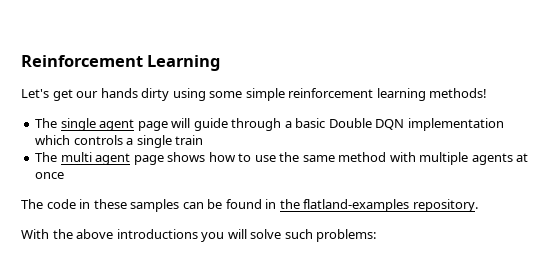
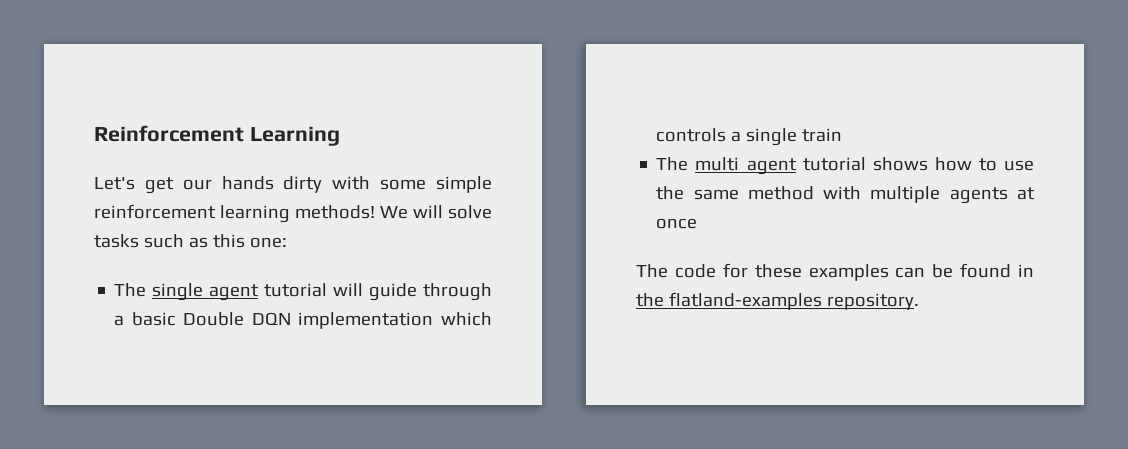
[172,88,206,101] using -> [332,176,371,190] with
(488, 93) none -> [380,205,492,219] [94,234,287,248] We will solve tasks such as this one:
[137,121,168,131] page -> [264,283,328,297] tutorial
[133,155,164,165] page -> [802,157,866,171] tutorial
[79,199,180,212] in these samples -> [722,263,889,281] for these examples
[21,229,377,242] // With the above introductions you will solve such problems: -> (919, 301) none

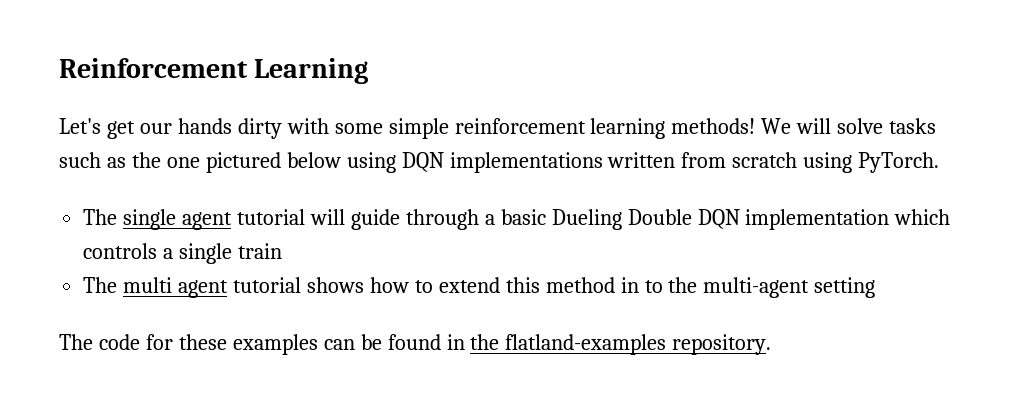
[212,234,287,248] this one: -> [131,152,940,173] the one pictured below using DQN implementations written from scratch using PyTorch.
(176, 319) none -> [551,209,622,230] Dueling
[1004,160,1034,171] [656,186,1035,204] [656,218,698,229] use the same method with multiple agents at once -> [438,277,876,298] extend this method in to the multi-agent setting

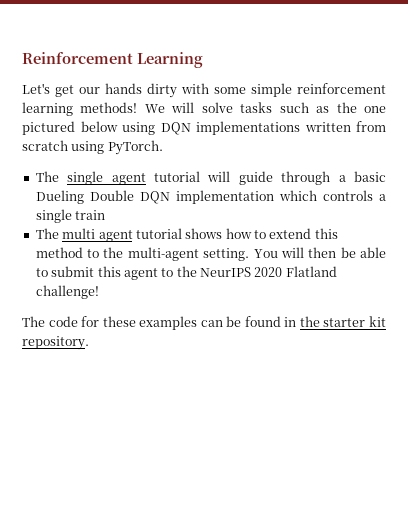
[620,277,639,293] in -> (83, 252) none
[814,277,876,298] setting -> [203,247,386,261] [35,266,337,280] [35,285,99,299] setting. You will then be able to submit this agent to the NeurIPS 2020 Flatland challenge!
[505,334,667,355] flatland-examples -> [323,316,386,327] starter kit

